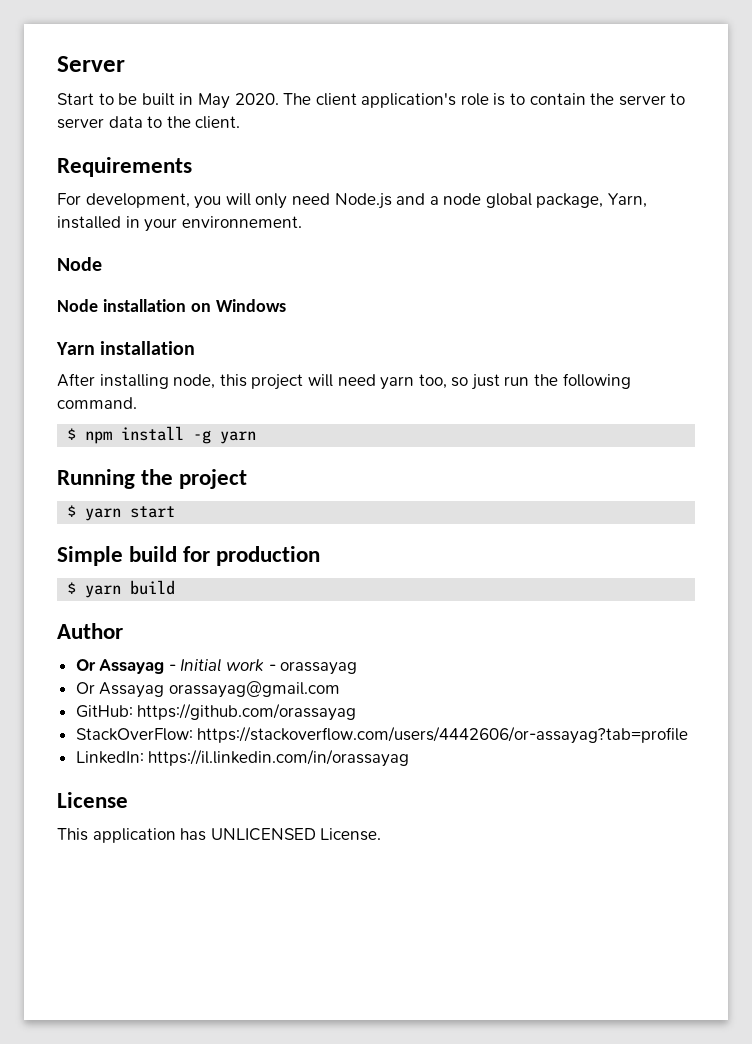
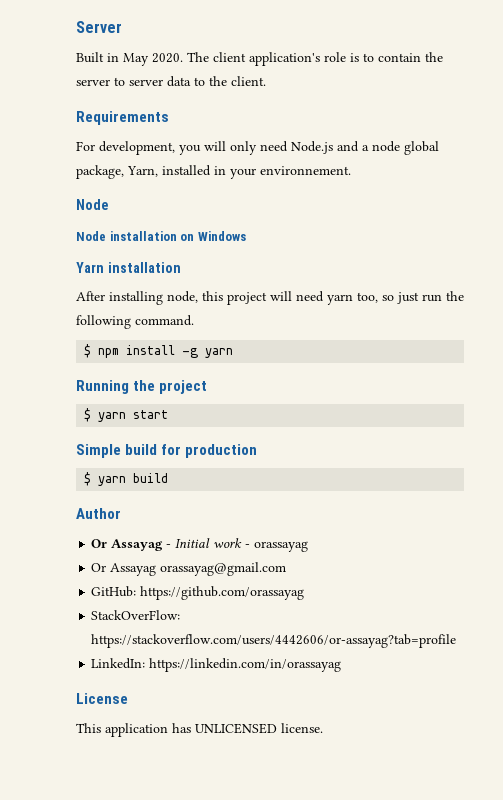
[57,93,175,106] Start to be built -> [76,52,104,63] Built
[148,749,410,767] https://il.linkedin.com/in/orassayag -> [149,658,342,672] https://linkedin.com/in/orassayag
[320,828,382,841] License. -> [281,723,323,733] license.

